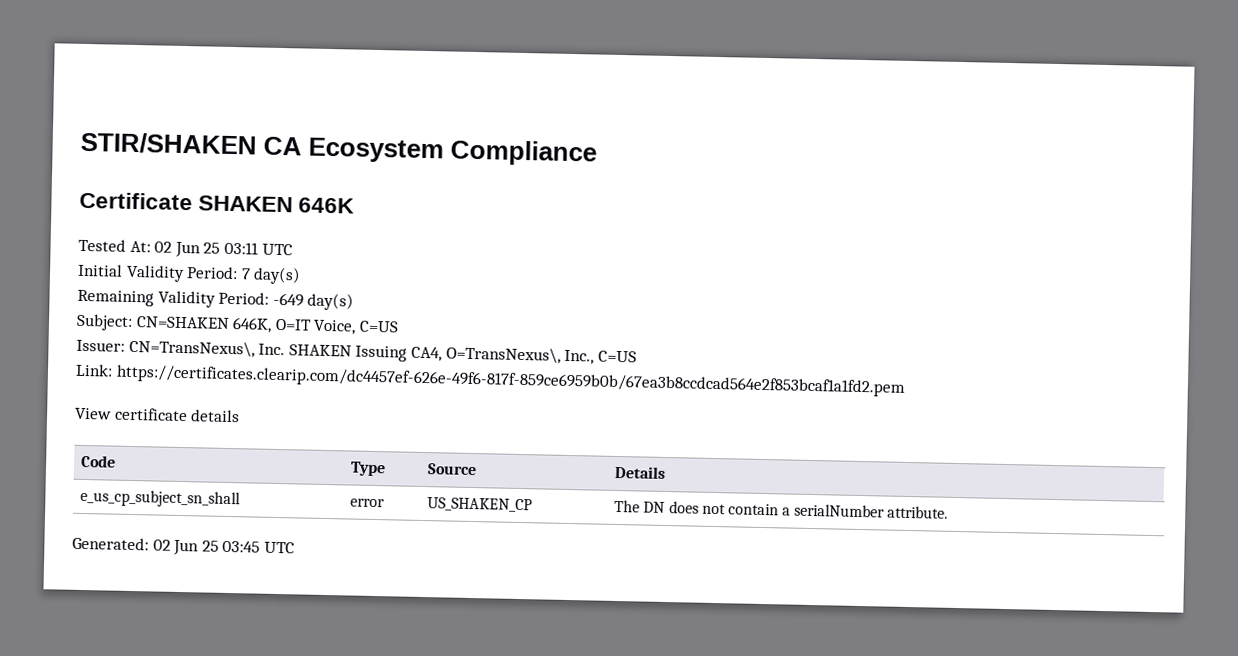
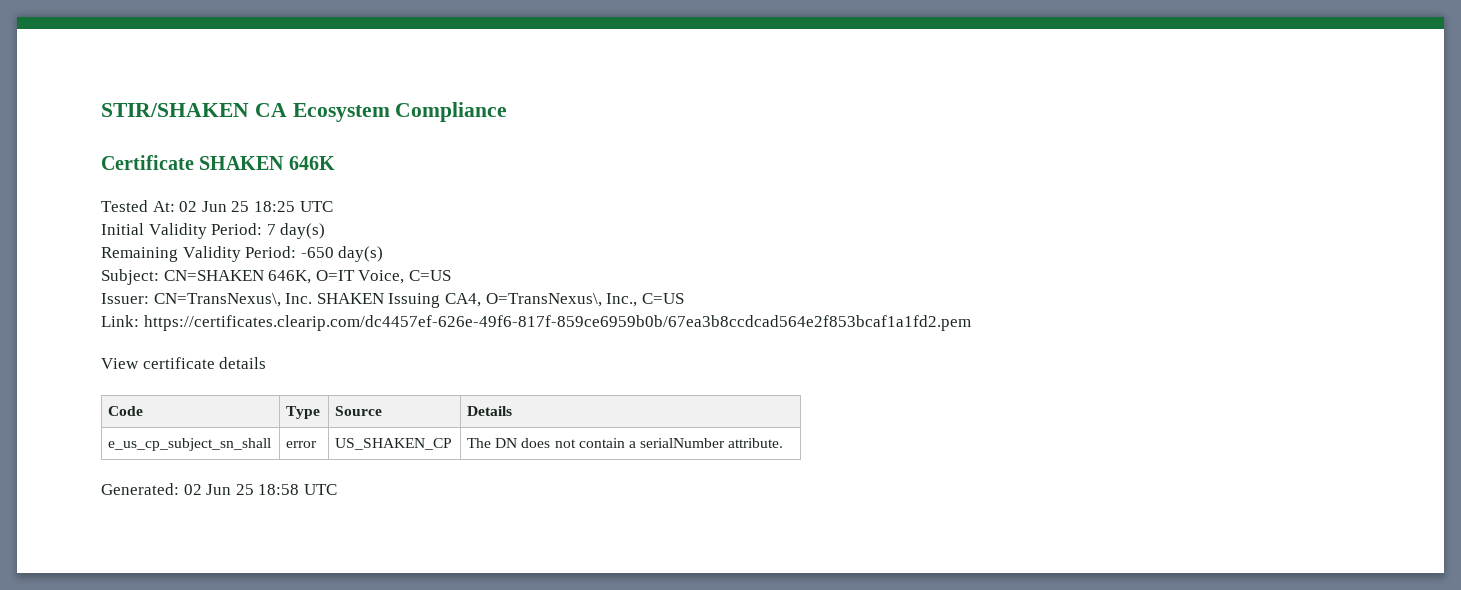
[223,241,259,255] 03:11 -> [253,201,295,212] 18:25
[272,292,304,307] -649 -> [300,247,334,258] -650
[222,540,261,553] 03:45 -> [258,484,300,495] 18:58

